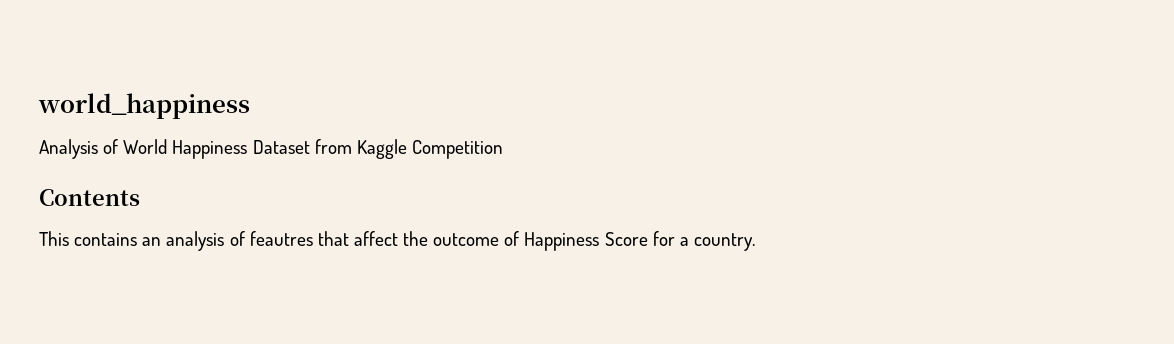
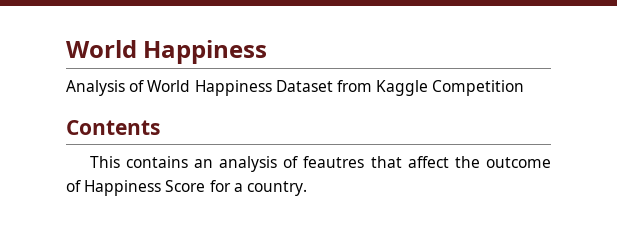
[38,93,250,119] world_happiness -> [66,40,268,64] World Happiness

